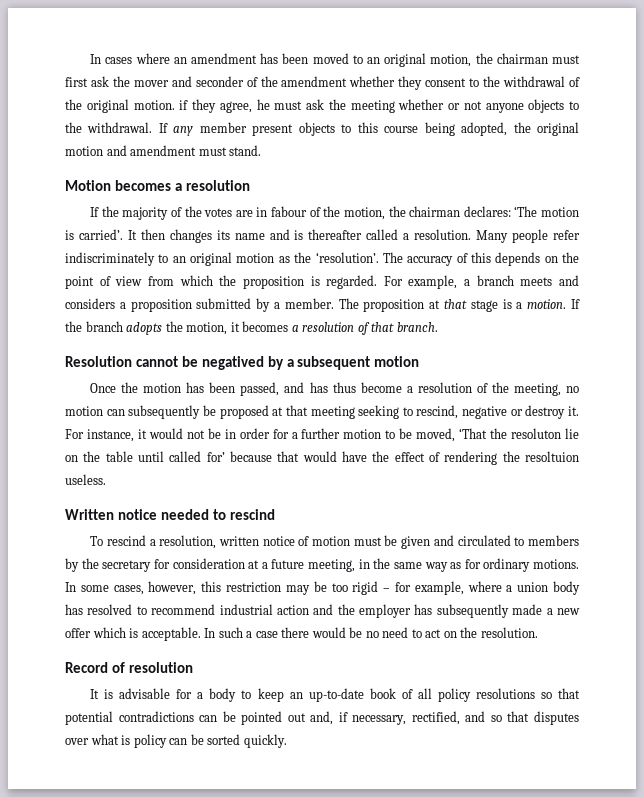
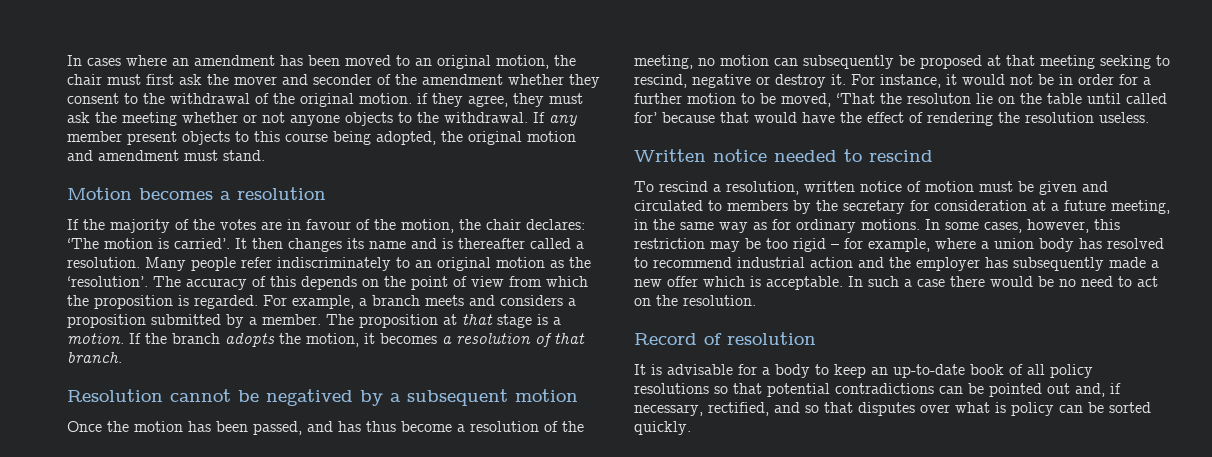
[496,53,548,64] chairman -> [67,74,102,85] chair
[256,99,270,110] he -> [513,93,544,107] they
[271,206,308,217] fabour -> [306,219,351,230] favour
[409,206,461,217] chairman -> [486,219,521,230] chair
[524,451,579,462] resoltuion -> [1025,112,1094,123] resolution

